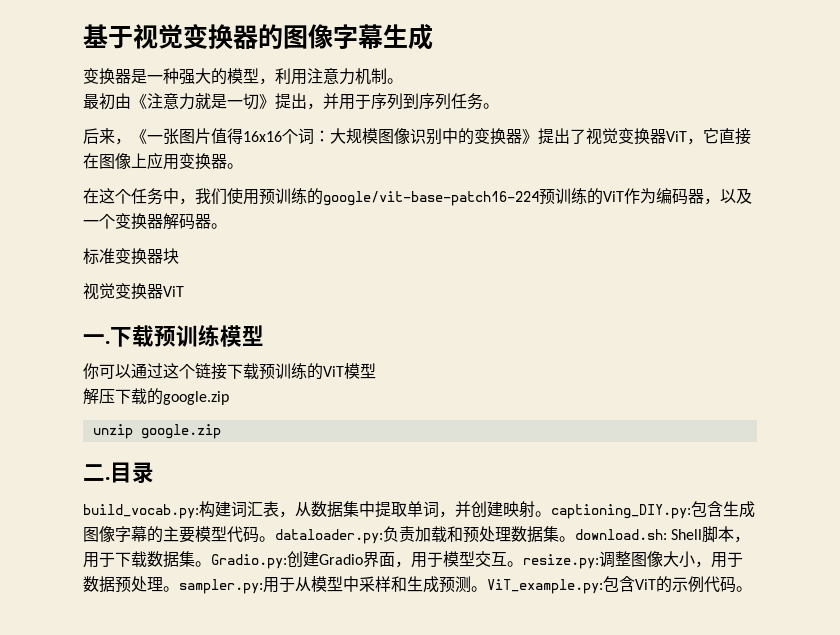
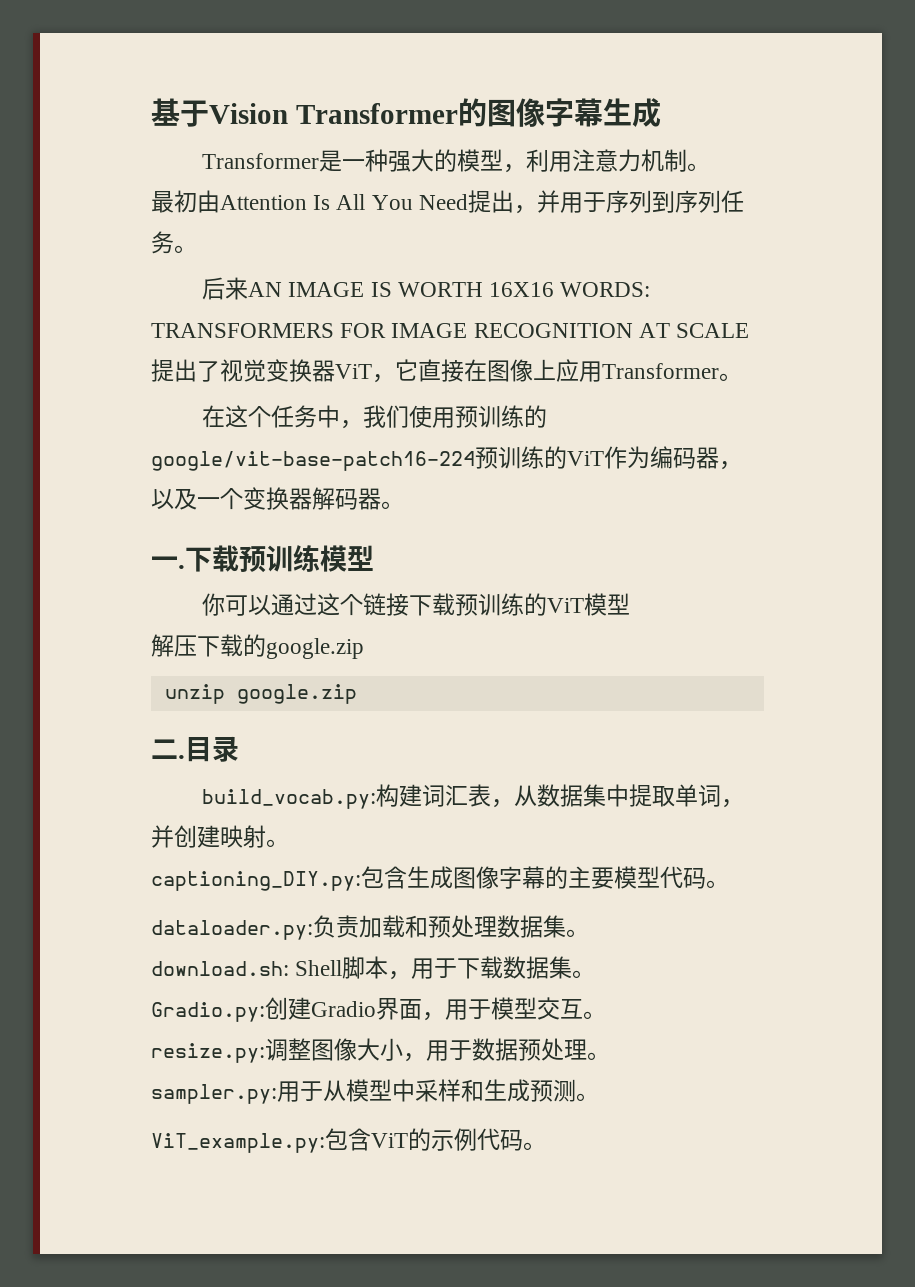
[133,24,258,50] 视觉变换器 -> [209,103,458,124] Vision Transformer
[83,68,131,85] 变换器 -> [202,153,320,169] Transformer
[131,93,275,110] 《注意力就是一切》 -> [220,194,468,210] Attention Is All You Need
[115,128,538,145] ，《一张图片值得16x16个词：大规模图像识别中的变换器》 -> [248,282,651,297] [151,323,750,338] AN IMAGE IS WORTH 16X16 WORDS: TRANSFORMERS FOR IMAGE RECOGNITION AT SCALE
[179,153,227,170] 变换器 -> [602,363,719,379] Transformer
[83,248,179,265] [83,283,184,300] // 标准变换器块 // 视觉变换器ViT -> (404, 505) none
(551, 514) none -> (289, 843) //
(275, 539) none -> (729, 884) //
(575, 539) none -> (589, 933) //
(211, 564) none -> (596, 974) //
(523, 564) none -> (606, 1015) //
(179, 589) none -> (610, 1056) //
(487, 589) none -> (599, 1097) //

